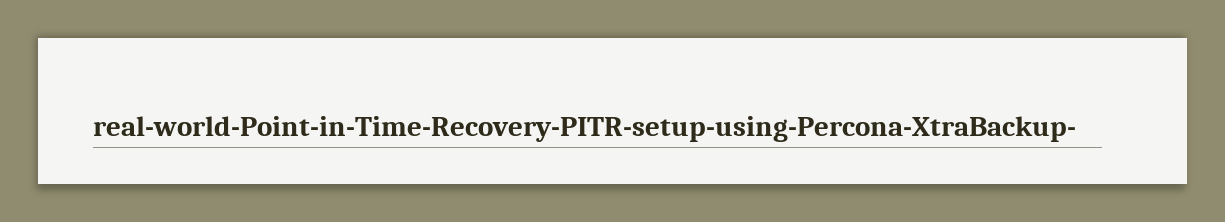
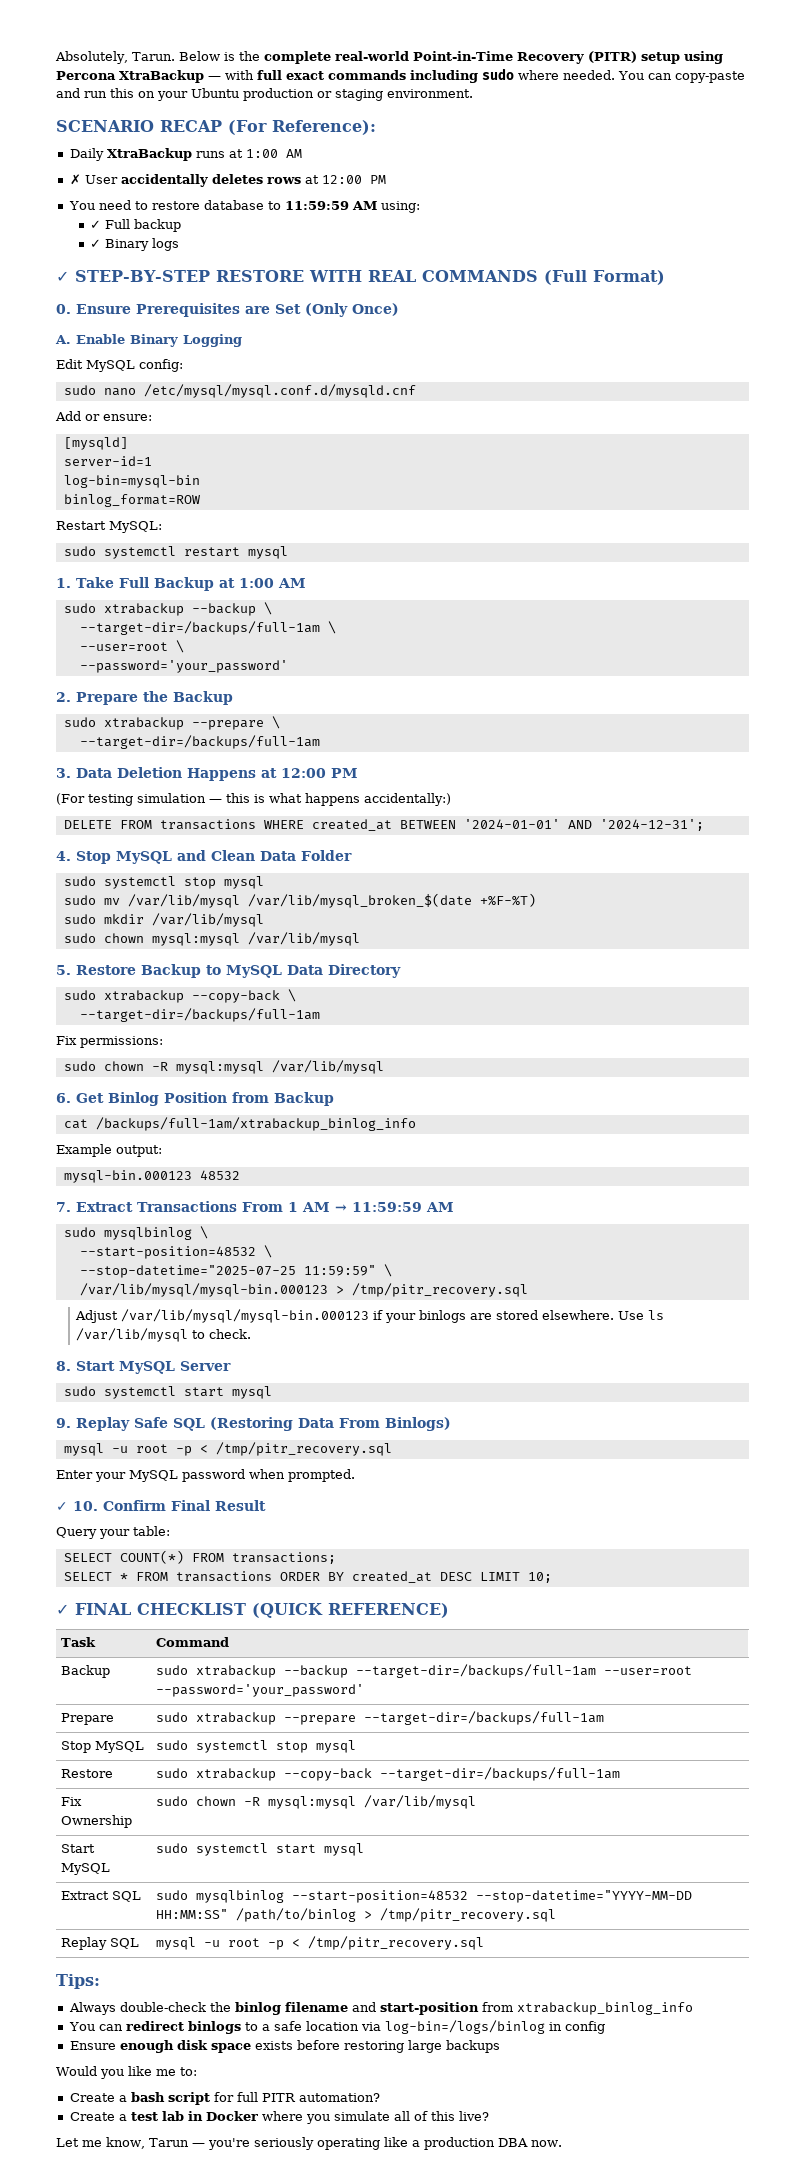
[93,116,1076,142] real-world-Point-in-Time-Recovery-PITR-setup-using-Percona-XtraBackup- -> [55,51,723,64] [56,68,745,83] [56,88,473,101] [56,120,376,135] [69,148,302,161] [69,174,386,187] [68,200,420,213] [90,219,182,232] [90,238,180,251] [56,270,665,285] [56,303,399,317] [55,334,242,347] [56,359,183,372] [63,384,416,398] [55,411,152,421] [63,437,128,450] [63,456,152,466] [63,475,200,488] [63,494,200,507] [56,521,162,533] [63,546,288,559] [56,577,306,591] [63,602,272,616] [79,621,336,635] [79,640,184,653] [79,660,288,673] [56,691,233,705] [63,716,280,730] [79,735,320,749] [56,767,358,781] [56,793,451,806] [63,819,704,831] [56,850,352,864] [63,876,264,889] [63,893,536,908] [63,913,264,927] [63,932,360,946] [56,964,401,978] [63,989,296,1003] [79,1008,320,1022] [56,1036,163,1048] [63,1060,384,1074] [56,1092,334,1106] [63,1117,416,1131] [56,1144,162,1157] [63,1170,240,1183] [56,1201,454,1212] [63,1226,208,1240] [79,1245,272,1259] [79,1264,392,1278] [79,1283,528,1297] [75,1309,665,1323] [76,1328,252,1342] [56,1361,231,1374] [63,1386,272,1399] [56,1417,451,1431] [63,1442,392,1456] [56,1469,355,1482] [56,1500,266,1511] [56,1526,170,1539] [63,1550,336,1564] [63,1571,552,1583] [56,1603,449,1618] [61,1637,97,1647] [156,1637,230,1647] [61,1665,111,1678] [156,1664,693,1678] [156,1684,365,1697] [61,1713,115,1725] [156,1711,605,1725] [61,1741,145,1753] [156,1740,357,1753] [61,1769,114,1778] [156,1767,621,1781] [61,1797,83,1806] [61,1815,133,1828] [156,1795,477,1809] [61,1844,96,1853] [61,1863,111,1875] [156,1843,365,1856] [61,1891,142,1902] [156,1890,693,1903] [156,1908,557,1922] [61,1937,140,1950] [156,1936,485,1950] [56,1974,100,1989] [68,2002,693,2015] [68,2020,605,2034] [69,2040,500,2053] [56,2066,197,2079] [69,2092,380,2105] [69,2111,489,2124] [56,2137,562,2150] Absolutely, Tarun. Below is the complete real-world Point-in-Time Recovery (PITR) setup using Percona XtraBackup — with full exact commands including sudo where needed. You can copy-paste and run this on your Ubuntu production or staging environment. // SCENARIO RECAP (For Reference): // Daily XtraBackup runs at 1:00 AM // ✗ User accidentally deletes rows at 12:00 PM // You need to restore database to 11:59:59 AM using: // ✓ Full backup // ✓ Binary logs // ✓ STEP-BY-STEP RESTORE WITH REAL COMMANDS (Full Format) // 0. Ensure Prerequisites are Set (Only Once) // A. Enable Binary Logging // Edit MySQL config: // sudo nano /etc/mysql/mysql.conf.d/mysqld.cnf // Add or ensure: // [mysqld] // server-id=1 // log-bin=mysql-bin // binlog_format=ROW // Restart MySQL: // sudo systemctl restart mysql // 1. Take Full Backup at 1:00 AM // sudo xtrabackup --backup \ // --target-dir=/backups/full-1am \ // --user=root \ // --password='your_password' // 2. Prepare the Backup // sudo xtrabackup --prepare \ // --target-dir=/backups/full-1am // 3. Data Deletion Happens at 12:00 PM // (For testing simulation — this is what happens accidentally:) // DELETE FROM transactions WHERE created_at BETWEEN '2024-01-01' AND '2024-12-31'; // 4. Stop MySQL and Clean Data Folder // sudo systemctl stop mysql // sudo mv /var/lib/mysql /var/lib/mysql_broken_$(date +%F-%T) // sudo mkdir /var/lib/mysql // sudo chown mysql:mysql /var/lib/mysql // 5. Restore Backup to MySQL Data Directory // sudo xtrabackup --copy-back \ // --target-dir=/backups/full-1am // Fix permissions: // sudo chown -R mysql:mysql /var/lib/mysql // 6. Get Binlog Position from Backup // cat /backups/full-1am/xtrabackup_binlog_info // Example output: // mysql-bin.000123 48532 // 7. Extract Transactions From 1 AM → 11:59:59 AM // sudo mysqlbinlog \ // --start-position=48532 \ // --stop-datetime="2025-07-25 11:59:59" \ // /var/lib/mysql/mysql-bin.000123 > /tmp/pitr_recovery.sql // Adjust /var/lib/mysql/mysql-bin.000123 if your binlogs are stored elsewhere. Use ls /var/lib/mysql to check. // 8. Start MySQL Server // sudo systemctl start mysql // 9. Replay Safe SQL (Restoring Data From Binlogs) // mysql -u root -p < /tmp/pitr_recovery.sql // Enter your MySQL password when prompted. // ✓ 10. Confirm Final Result // Query your table: // SELECT COUNT(*) FROM transactions; // SELECT * FROM transactions ORDER BY created_at DESC LIMIT 10; // ✓ FINAL CHECKLIST (QUICK REFERENCE) // Task | Command // Backup | sudo xtrabackup --backup --target-dir=/backups/full-1am --user=root --password='your_password' // Prepare | sudo xtrabackup --prepare --target-dir=/backups/full-1am // Stop MySQL | sudo systemctl stop mysql // Restore | sudo xtrabackup --copy-back --target-dir=/backups/full-1am // Fix Ownership | sudo chown -R mysql:mysql /var/lib/mysql // Start MySQL | sudo systemctl start mysql // Extract SQL | sudo mysqlbinlog --start-position=48532 --stop-datetime="YYYY-MM-DD HH:MM:SS" /path/to/binlog > /tmp/pitr_recovery.sql // Replay SQL | mysql -u root -p < /tmp/pitr_recovery.sql // Tips: // Always double-check the binlog filename and start-position from xtrabackup_binlog_info // You can redirect binlogs to a safe location via log-bin=/logs/binlog in config // Ensure enough disk space exists before restoring large backups // Would you like me to: // Create a bash script for full PITR automation? // Create a test lab in Docker where you simulate all of this live? // Let me know, Tarun — you're seriously operating like a production DBA now.

